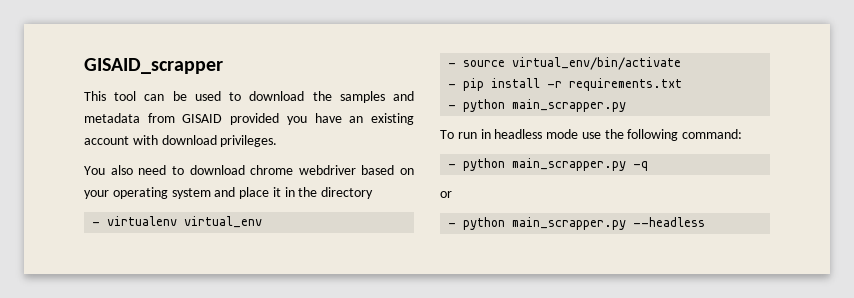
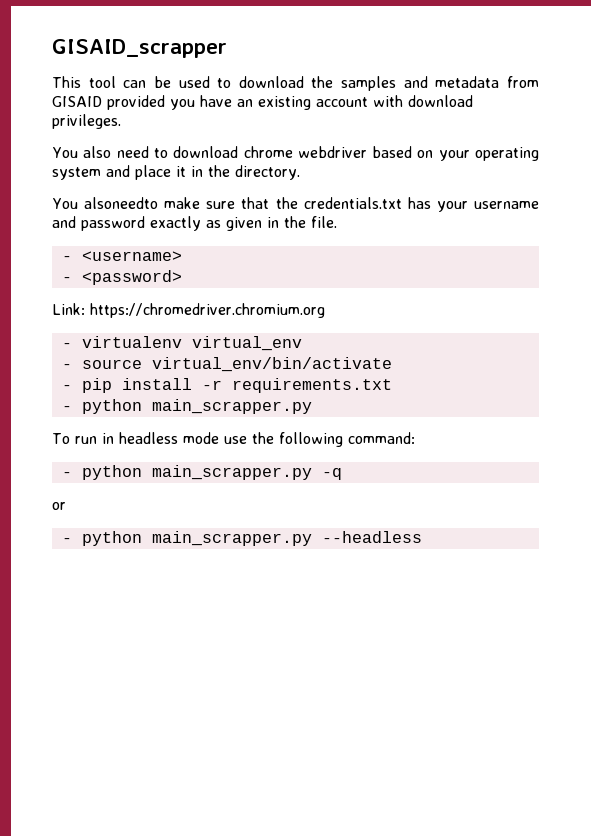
[321,187,374,199] directory -> [235,165,300,180] [52,197,539,212] [52,216,337,231] [61,251,182,261] [61,270,182,285] [52,303,325,318] directory. // You alsoneedto make sure that the credentials.txt has your username and password exactly as given in the file. // - <username> // - <password> // Link: https://chromedriver.chromium.org

